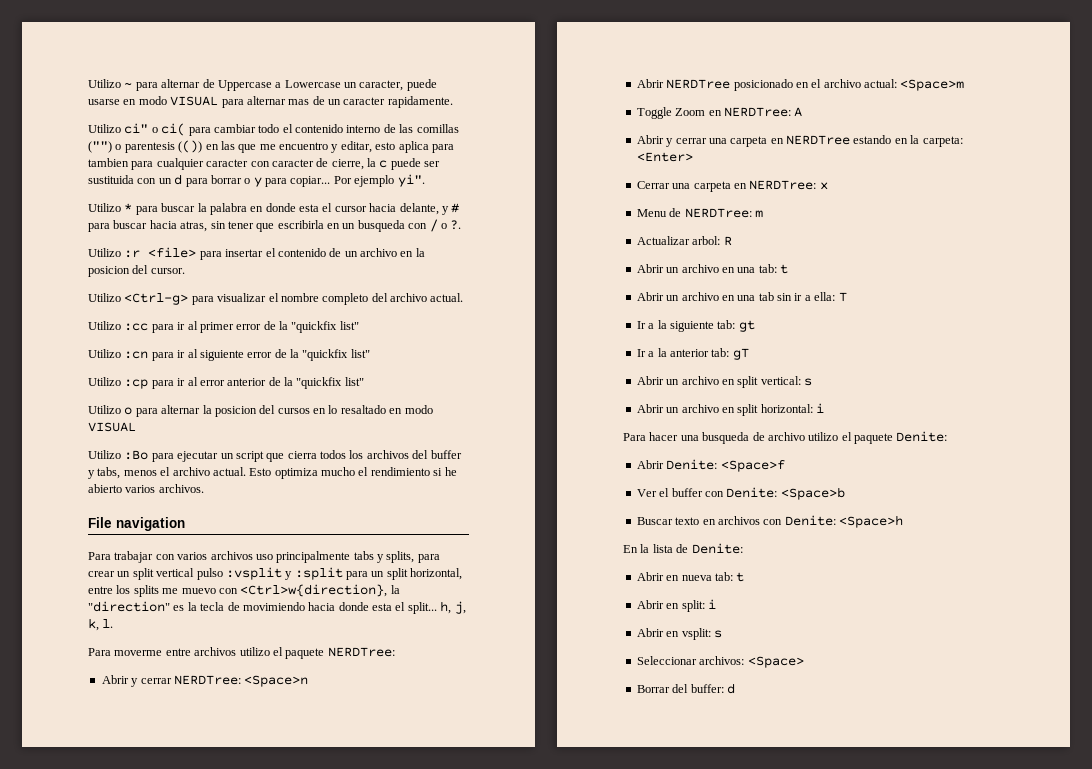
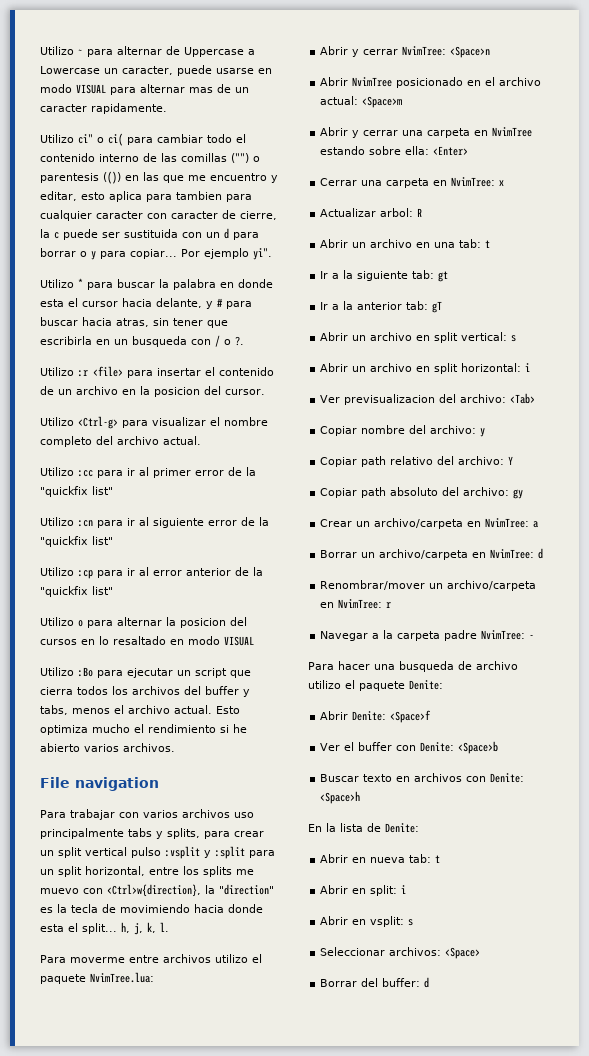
[327,647,395,657] [101,675,241,687] NERDTree: // Abrir y cerrar NERDTree: -> [90,972,154,983] [320,46,447,57] NvimTree.lua: // Abrir y cerrar NvimTree:
[666,79,731,89] NERDTree -> [352,77,393,87] NvimTree
[636,107,803,119] // Toggle Zoom en NERDTree: A -> (403, 102) none
[786,135,963,147] NERDTree estando en la carpeta: -> [492,127,533,137] [320,146,430,155] NvimTree estando sobre ella:
[749,180,817,190] NERDTree: -> [451,177,496,187] NvimTree:
[636,208,763,218] // Menu de NERDTree: m -> (505, 183) none
[636,292,847,302] // Abrir un archivo en una tab sin ir a ella: T -> (491, 244) none
(824, 408) none -> [320,393,536,405] [320,425,486,437] [320,456,514,467] [320,487,524,499] [320,518,539,529] [320,548,544,560] [320,580,537,591] [320,599,392,609] [320,630,535,641] // Ver previsualizacion del archivo: <Tab> // Copiar nombre del archivo: y // Copiar path relativo del archivo: Y // Copiar path absoluto del archivo: gy // Crear un archivo/carpeta en NvimTree: a // Borrar un archivo/carpeta en NvimTree: d // Renombrar/mover un archivo/carpeta en NvimTree: r // Navegar a la carpeta padre NvimTree: -

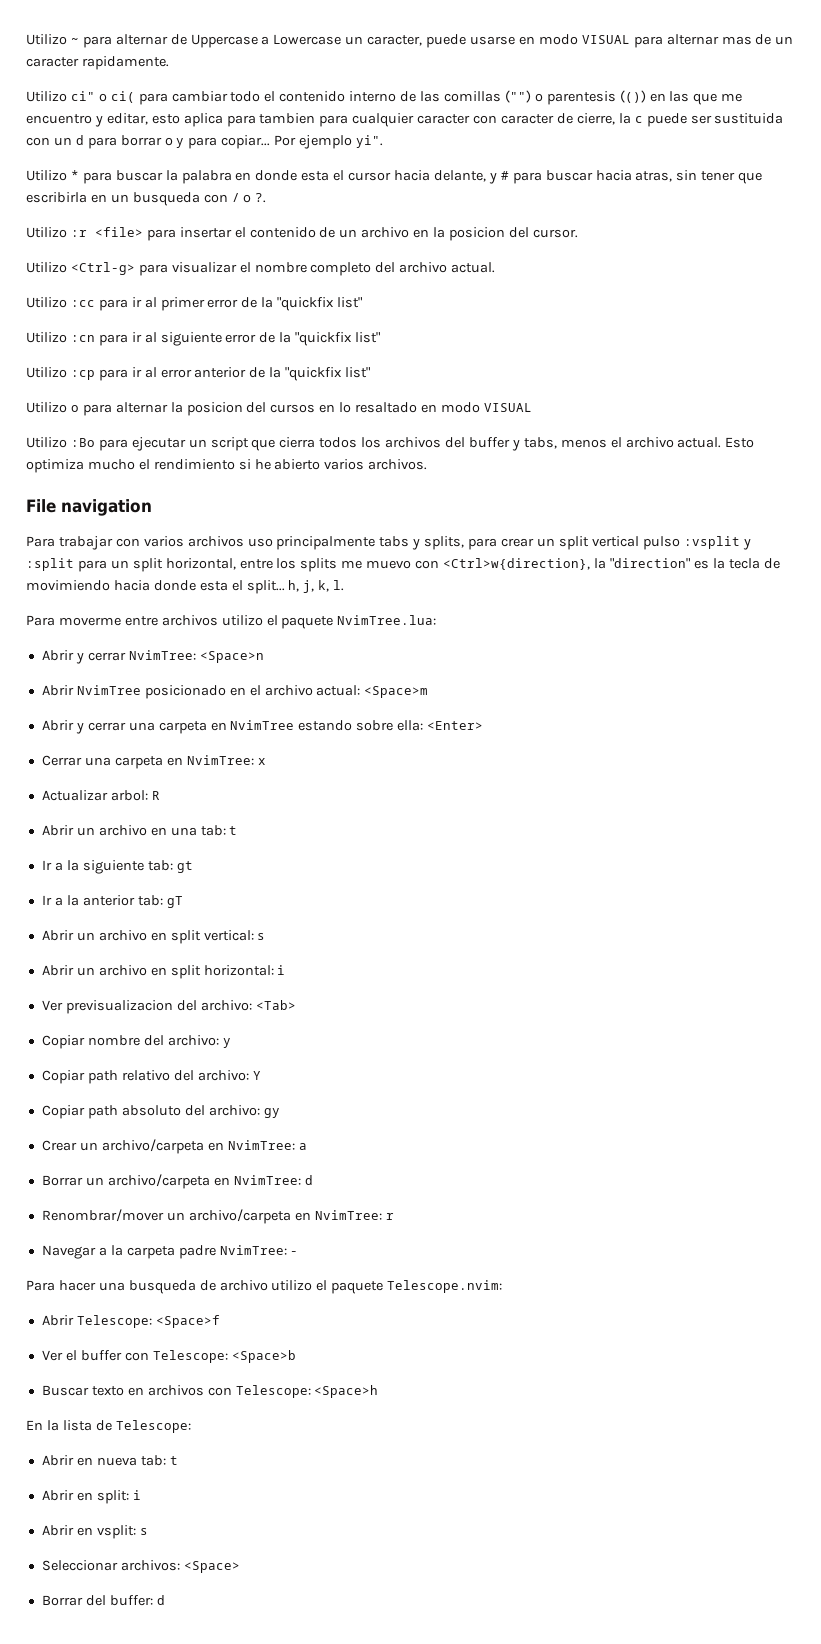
[409,680,443,690] [320,711,387,721] Denite: // Abrir Denite: -> [387,1280,503,1293] [41,1315,152,1328] Telescope.nvim: // Abrir Telescope:
[420,742,455,752] Denite: -> [152,1350,228,1363] Telescope:
[490,773,525,783] Denite: -> [235,1385,311,1398] Telescope:
[385,823,419,833] Denite: -> [115,1420,191,1433] Telescope:

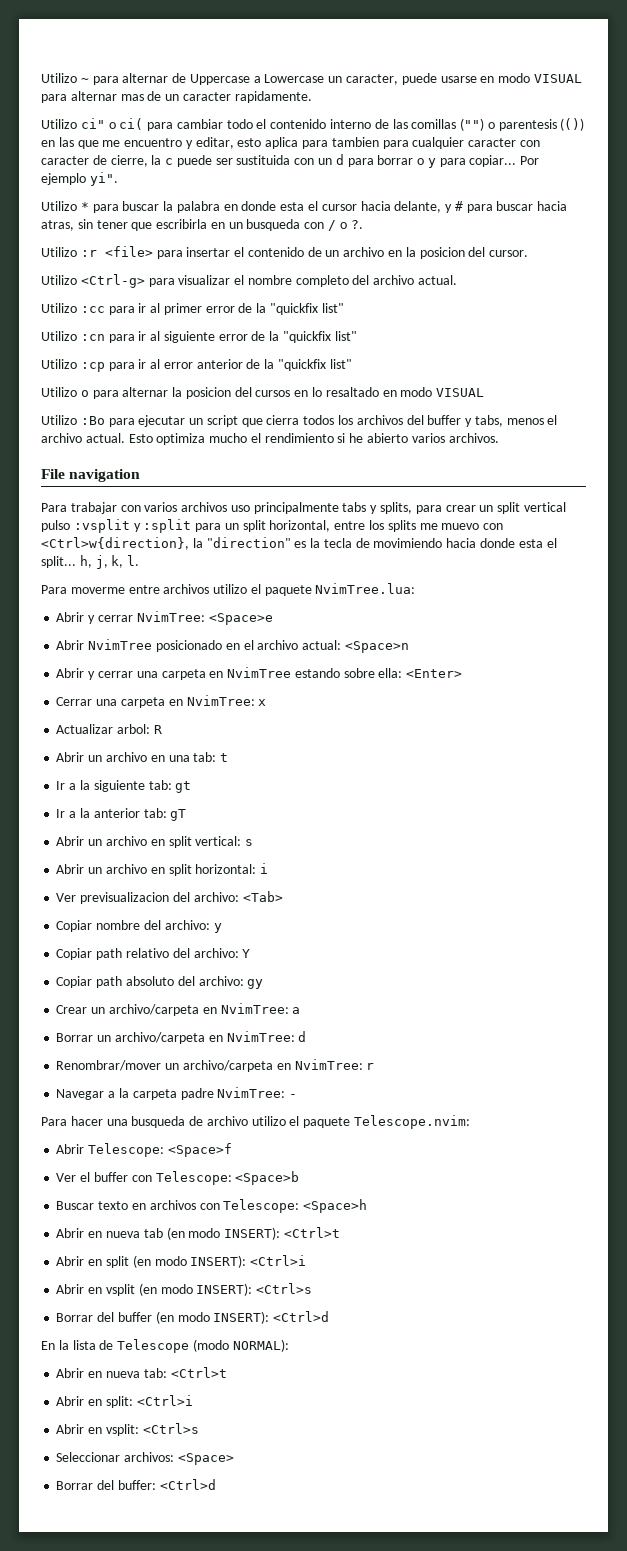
[199,651,264,663] <Space>n -> [208,613,273,625] <Space>e
[364,686,429,698] <Space>m -> [344,641,409,653] <Space>n
(379, 1391) none -> [56,1227,340,1240] [56,1255,307,1268] [56,1283,313,1296] [56,1311,330,1324] // Abrir en nueva tab (en modo INSERT): <Ctrl>t // Abrir en split (en modo INSERT): <Ctrl>i // Abrir en vsplit (en modo INSERT): <Ctrl>s // Borrar del buffer (en modo INSERT): <Ctrl>d
[115,1420,191,1433] Telescope: -> [117,1339,289,1353] Telescope (modo NORMAL):
[169,1456,178,1465] t -> [170,1367,227,1378] <Ctrl>t
[132,1490,141,1500] i -> [136,1395,193,1406] <Ctrl>i
[139,1528,148,1535] s -> [142,1423,199,1434] <Ctrl>s
[156,1595,165,1605] d -> [159,1479,216,1490] <Ctrl>d

